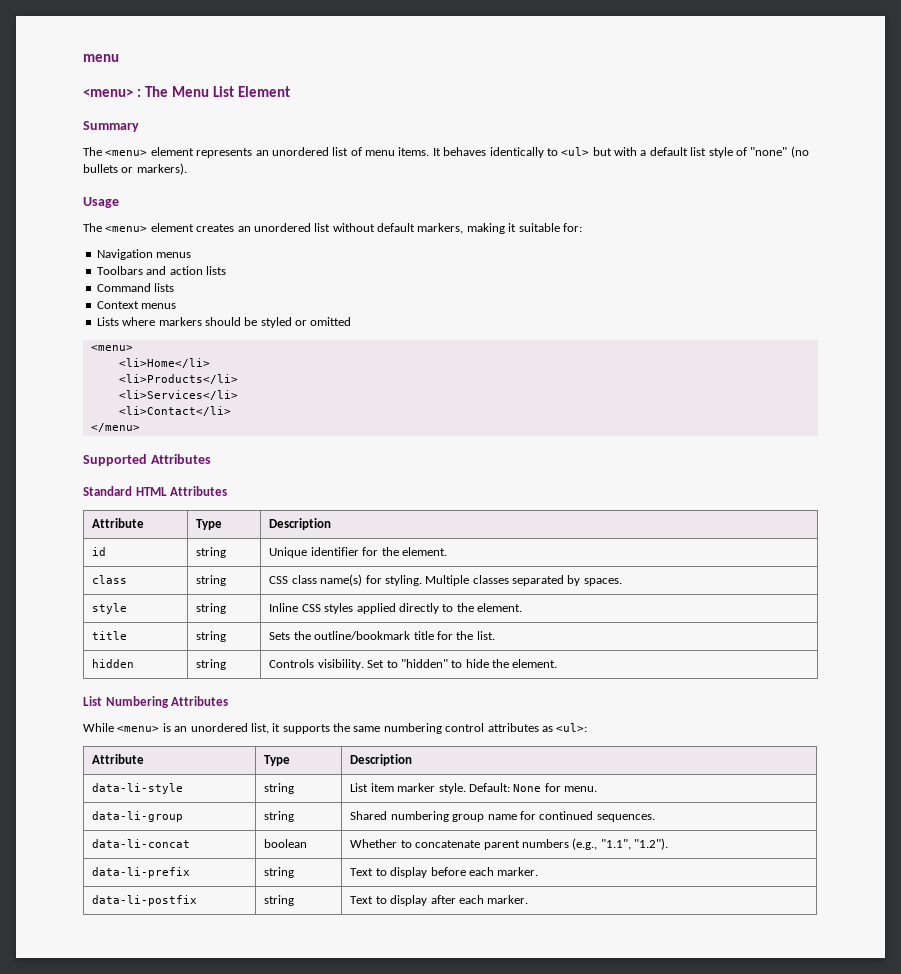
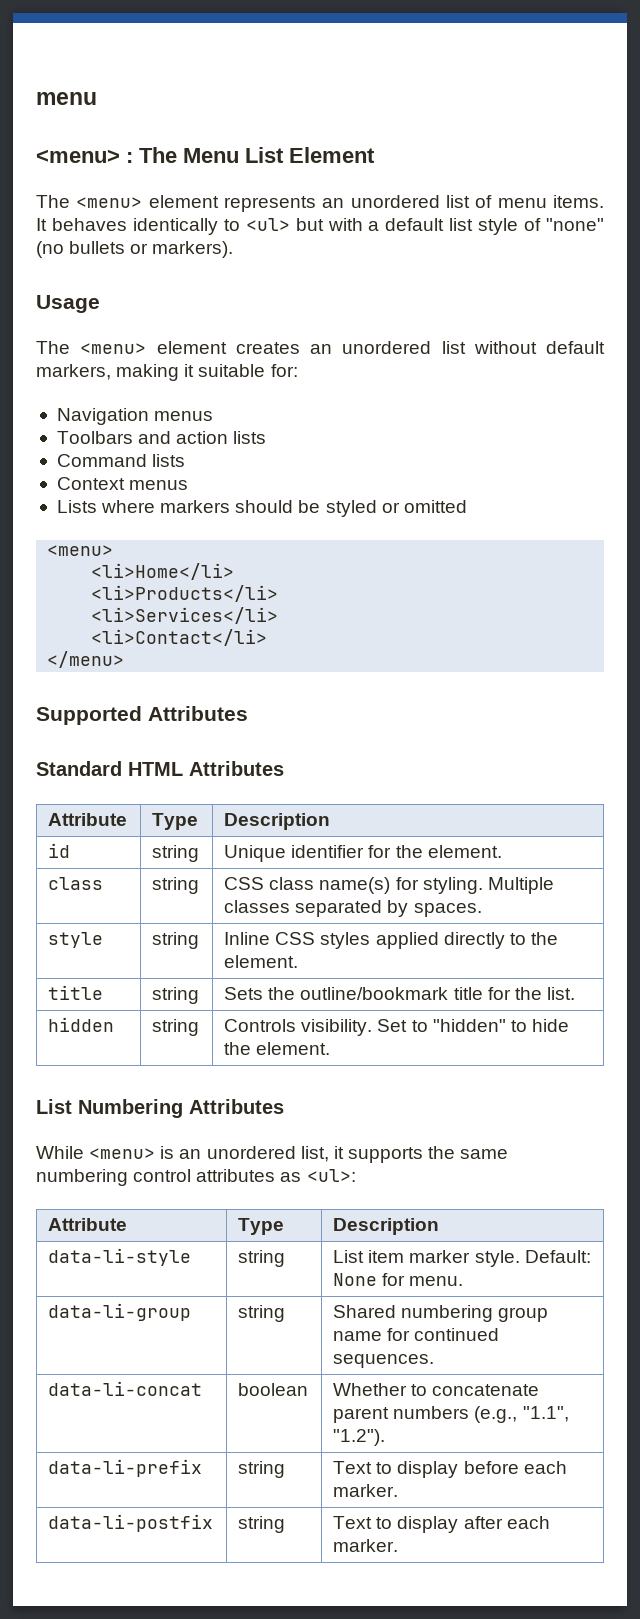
[83,121,139,132] // Summary -> (375, 155) none

